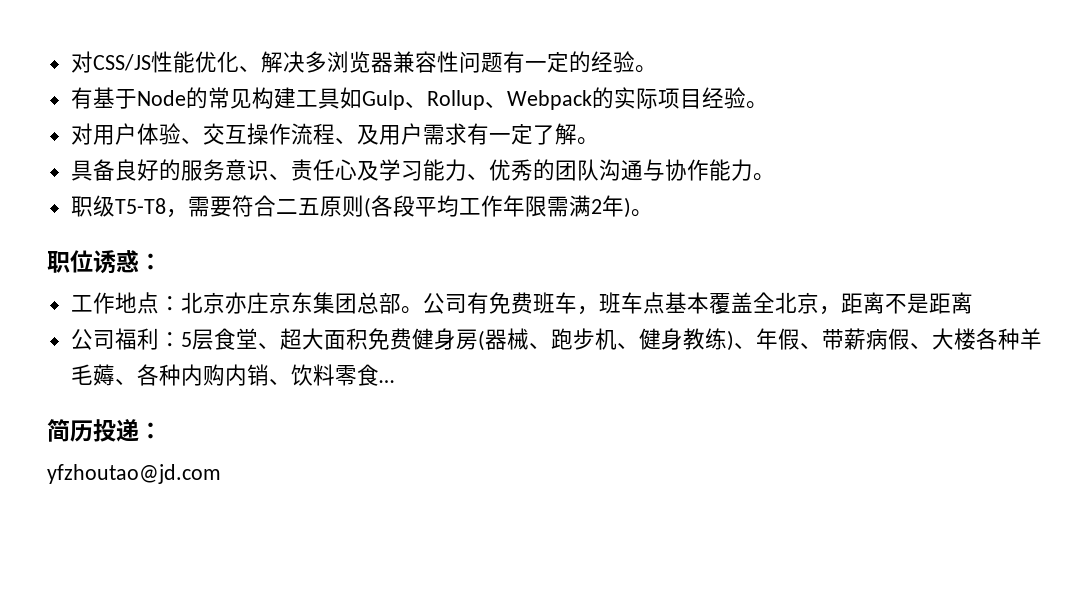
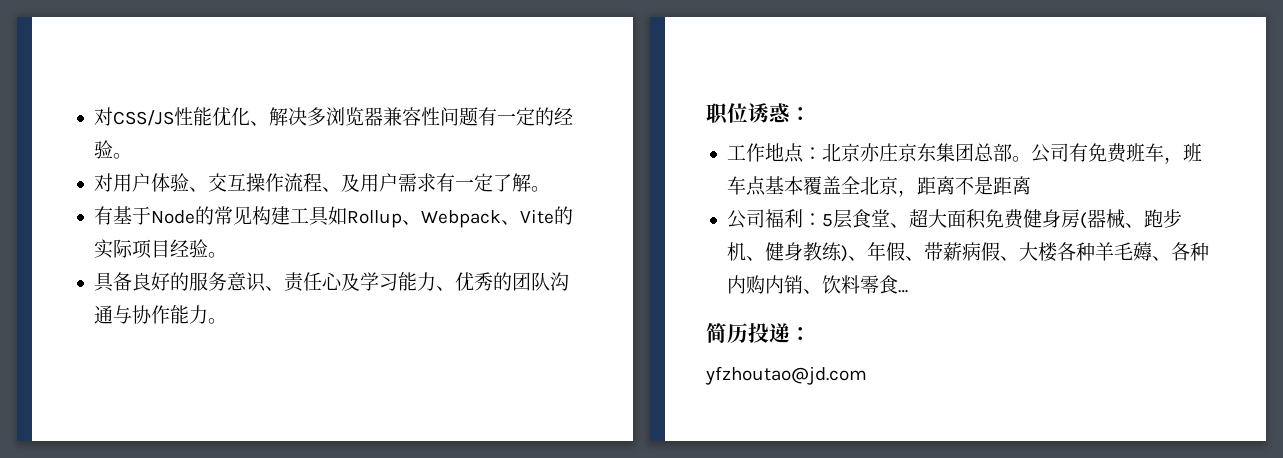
[70,87,768,110] // 有基于Node的常见构建工具如Gulp、Rollup、Webpack的实际项目经验。 -> (132, 156) none
(599, 141) none -> [93,206,573,228] [93,239,227,259] // 有基于Node的常见构建工具如Rollup、Webpack、Vite的实际项目经验。
[70,195,653,218] // 职级T5-T8，需要符合二五原则(各段平均工作年限需满2年)。 -> (227, 321) none

